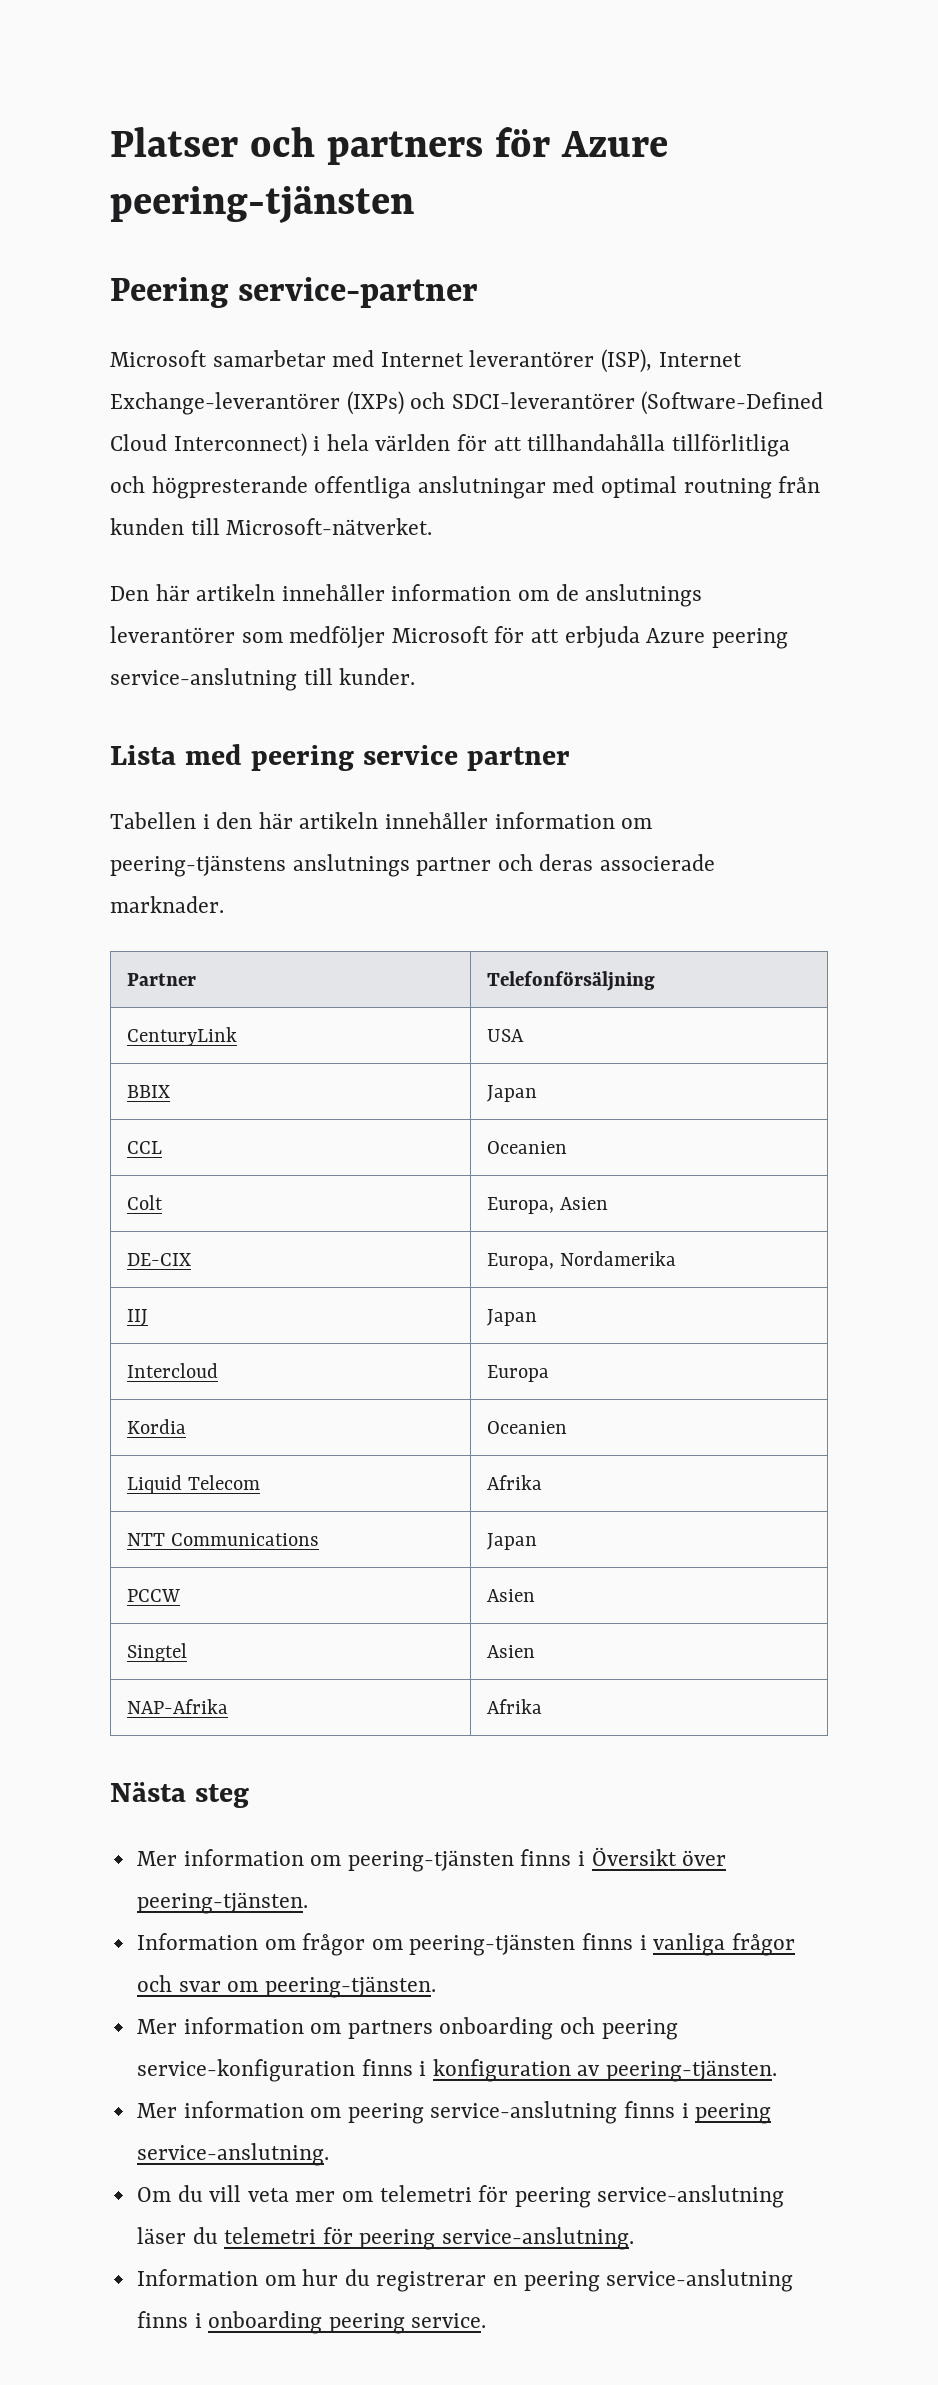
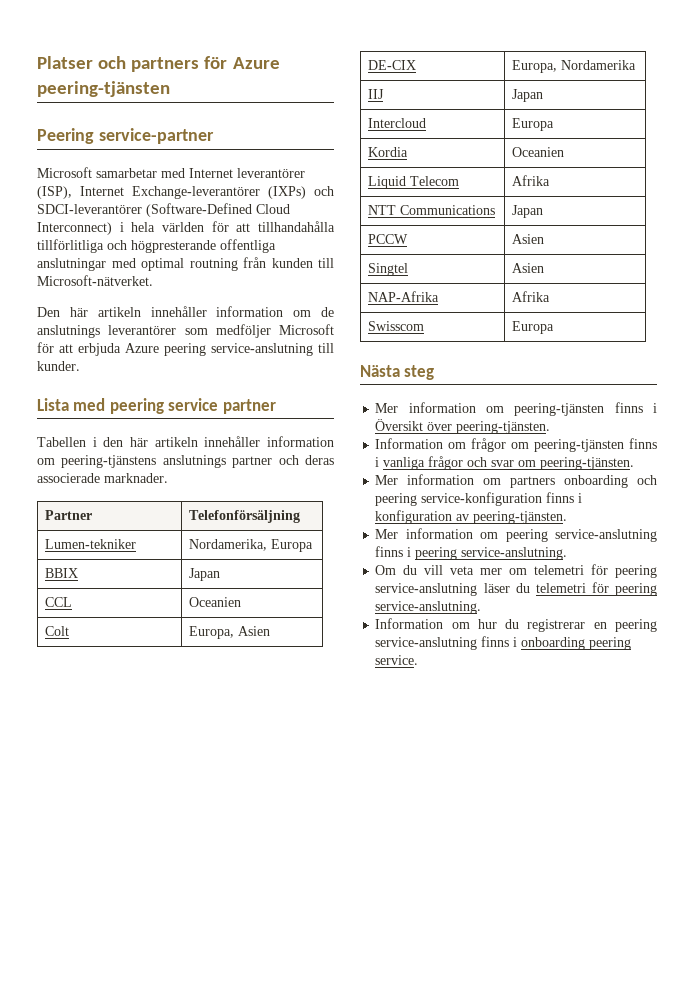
[126,1027,237,1046] [486,1029,524,1042] CenturyLink | USA -> [44,539,136,549] [188,539,313,552] Lumen-tekniker | Nordamerika, Europa
(542, 1706) none -> [367,321,424,331] [511,321,554,334] // Swisscom | Europa

